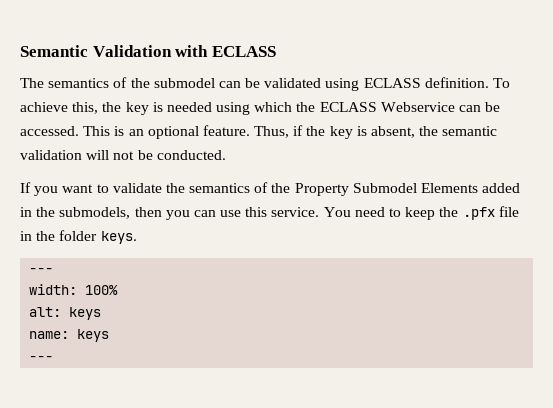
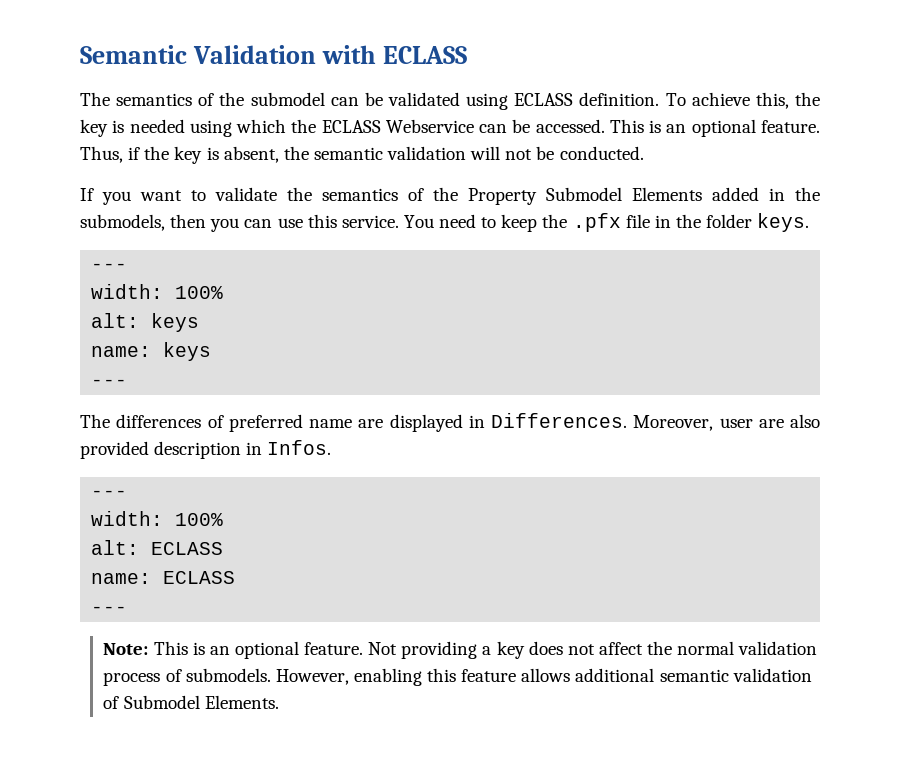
(54, 358) none -> [80,413,820,432] [80,440,332,459] [91,490,128,497] [91,511,224,526] [91,540,224,555] [91,571,236,584] [91,606,128,613] [103,641,818,659] [103,668,812,686] [103,695,279,709] // The differences of preferred name are displayed in Differences. Moreover, user are also provided description in Infos. // --- // width: 100% // alt: ECLASS // name: ECLASS // --- // Note: This is an optional feature. Not providing a key does not affect the normal validation process of submodels. However, enabling this feature allows additional semantic validation of Submodel Elements.

